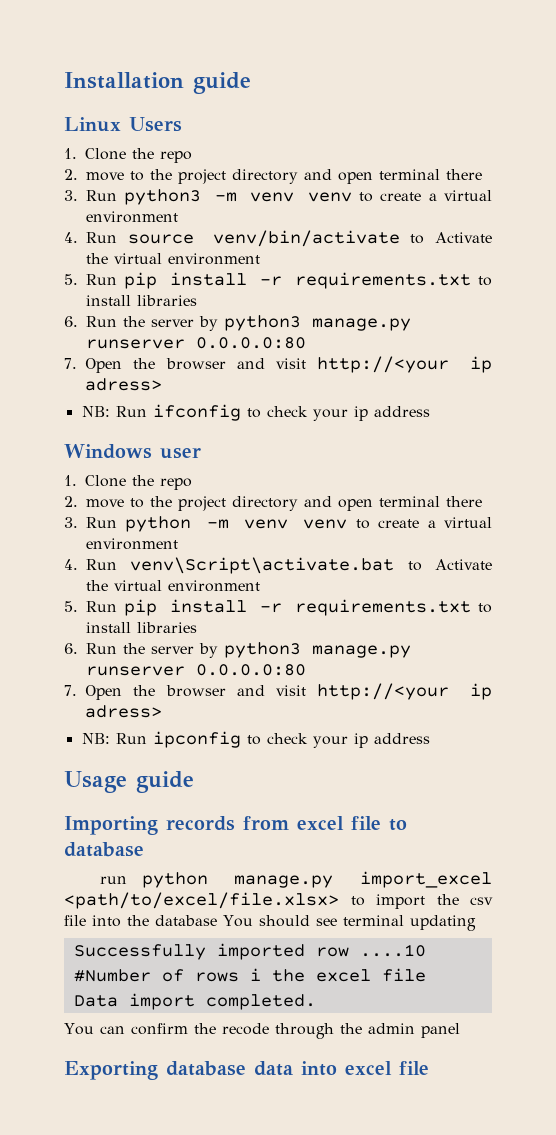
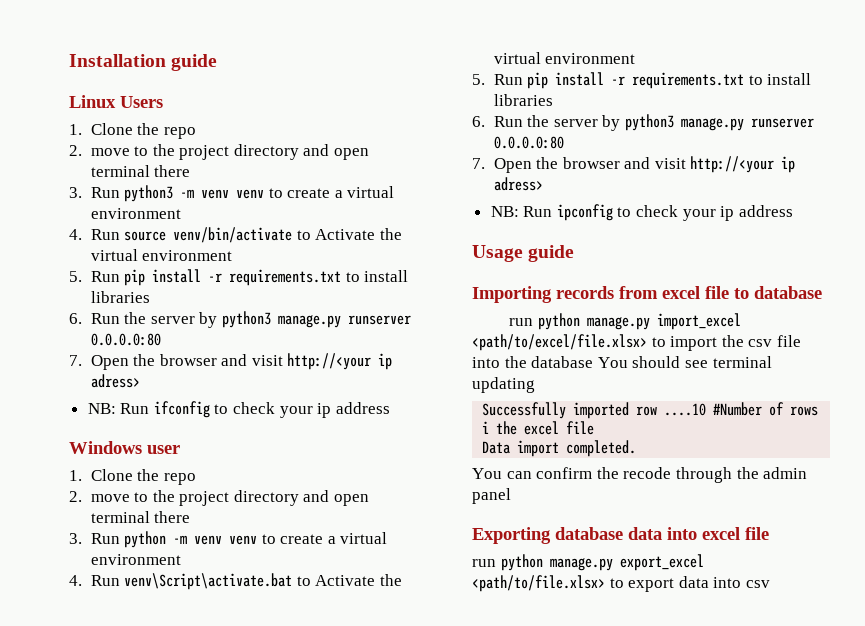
(429, 1068) none -> [472,554,704,571] [472,575,770,592] // run python manage.py export_excel <path/to/file.xlsx> to export data into csv

